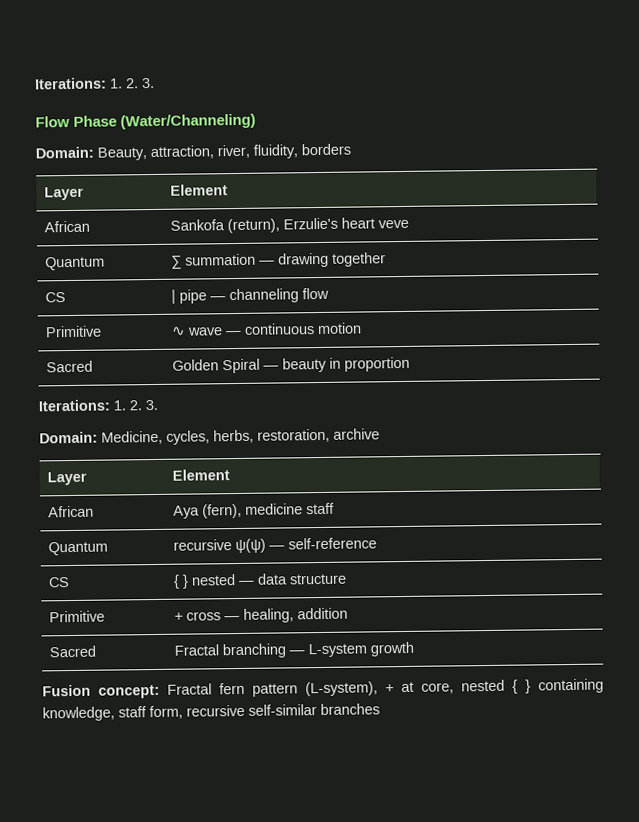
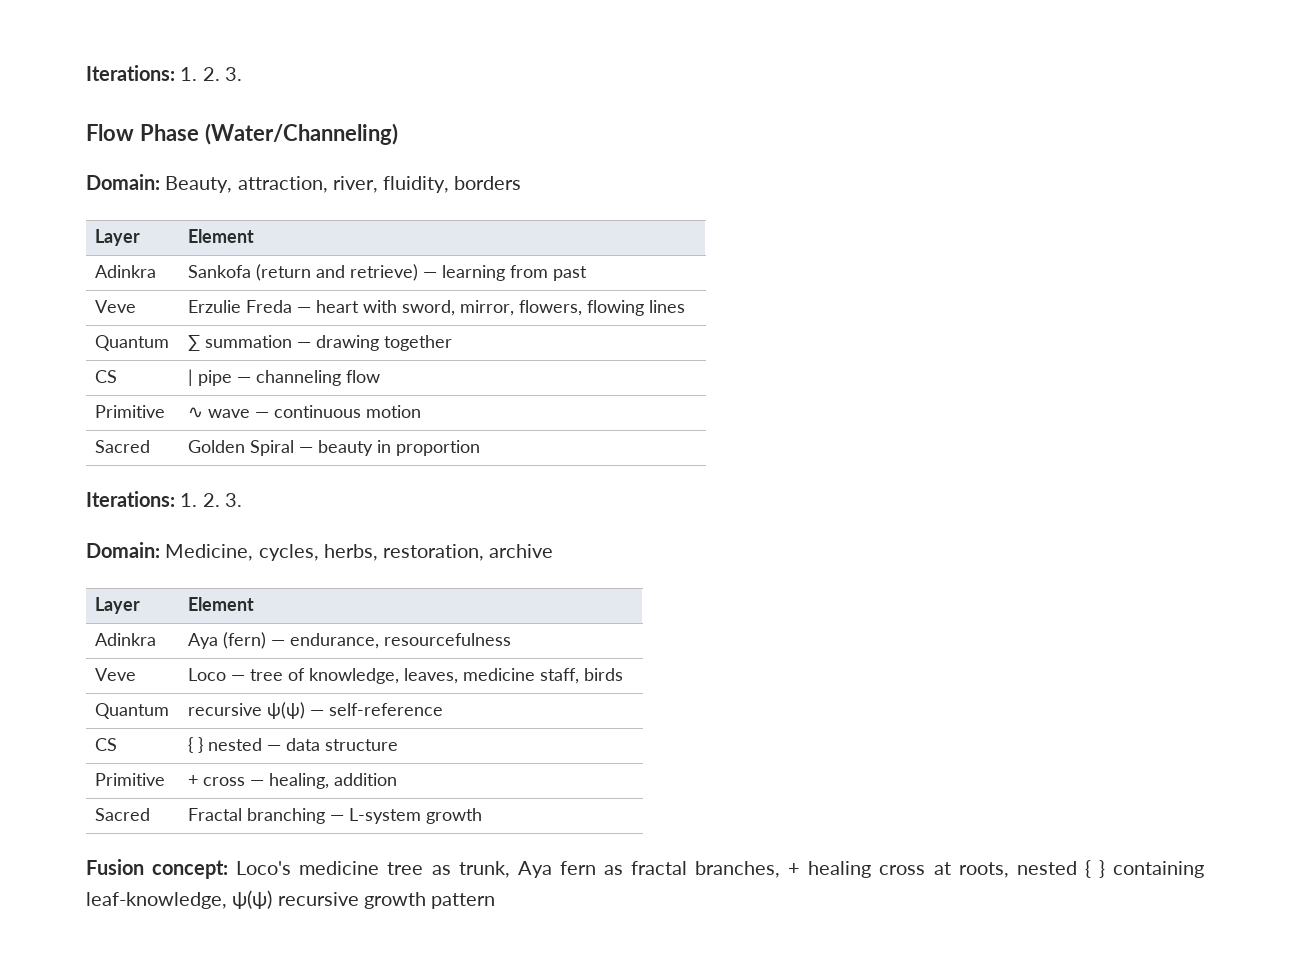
[43,220,90,233] African -> [95,265,157,278] Adinkra
[226,217,409,234] (return), Erzulie's heart veve -> [256,264,588,281] [95,300,137,313] [188,300,686,316] (return and retrieve) — learning from past // Veve | Erzulie Freda — heart with sword, mirror, flowers, flowing lines
[47,505,94,518] [172,502,335,519] African | Aya (fern), medicine staff -> [95,633,157,646] [188,632,512,649] [95,668,137,681] [188,668,624,684] Adinkra | Aya (fern) — endurance, resourcefulness // Veve | Loco — tree of knowledge, leaves, medicine staff, birds
[167,678,604,697] [42,703,380,722] Fractal fern pattern (L-system), + at core, nested { } containing knowledge, staff form, recursive self-similar branches -> [236,860,1205,878] [86,890,496,909] Loco's medicine tree as trunk, Aya fern as fractal branches, + healing cross at roots, nested { } containing leaf-knowledge, ψ(ψ) recursive growth pattern

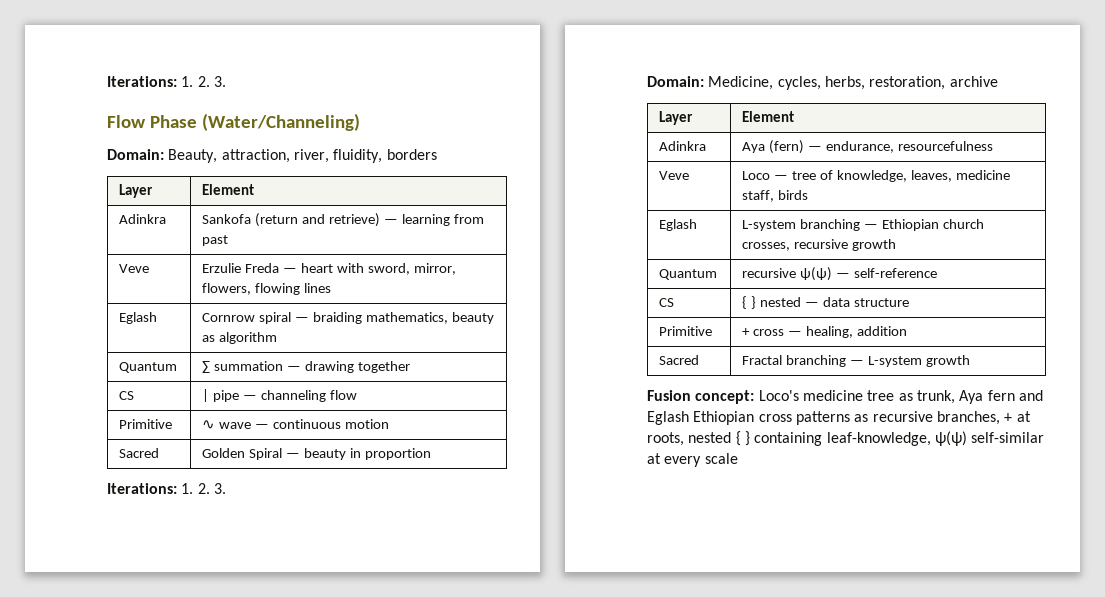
(686, 306) none -> [119,312,158,324] [202,312,494,324] [202,332,277,344] // Eglash | Cornrow spiral — braiding mathematics, beauty as algorithm
(624, 674) none -> [659,219,698,231] [742,219,984,231] [742,239,896,251] // Eglash | L-system branching — Ethiopian church crosses, recursive growth
[603,861,926,878] as fractal branches, + healing cross -> [1018,390,1043,401] [647,411,1013,425] and Eglash Ethiopian cross patterns as recursive branches, +
[277,892,496,909] recursive growth pattern -> [971,432,1045,443] [647,453,738,467] self-similar at every scale

